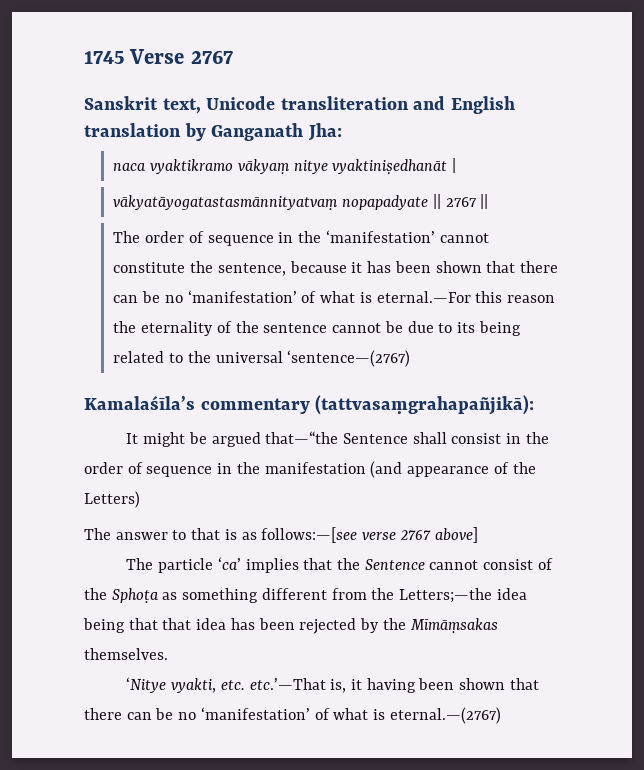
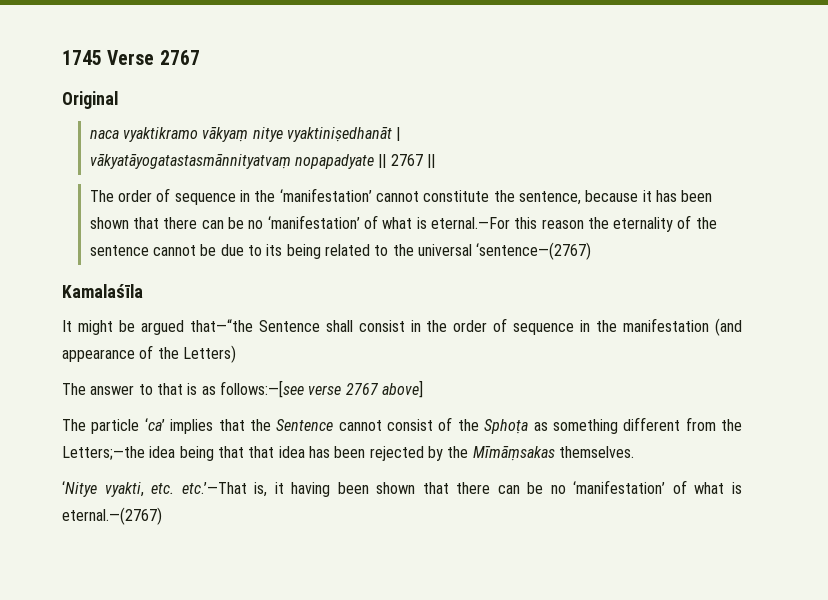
[84,96,515,114] [84,123,342,141] Sanskrit text, Unicode transliteration and English translation by Ganganath Jha: -> [62,91,118,109] Original
[84,395,535,415] Kamalaśīla’s commentary (tattvasaṃgrahapañjikā): -> [62,284,143,298] Kamalaśīla

